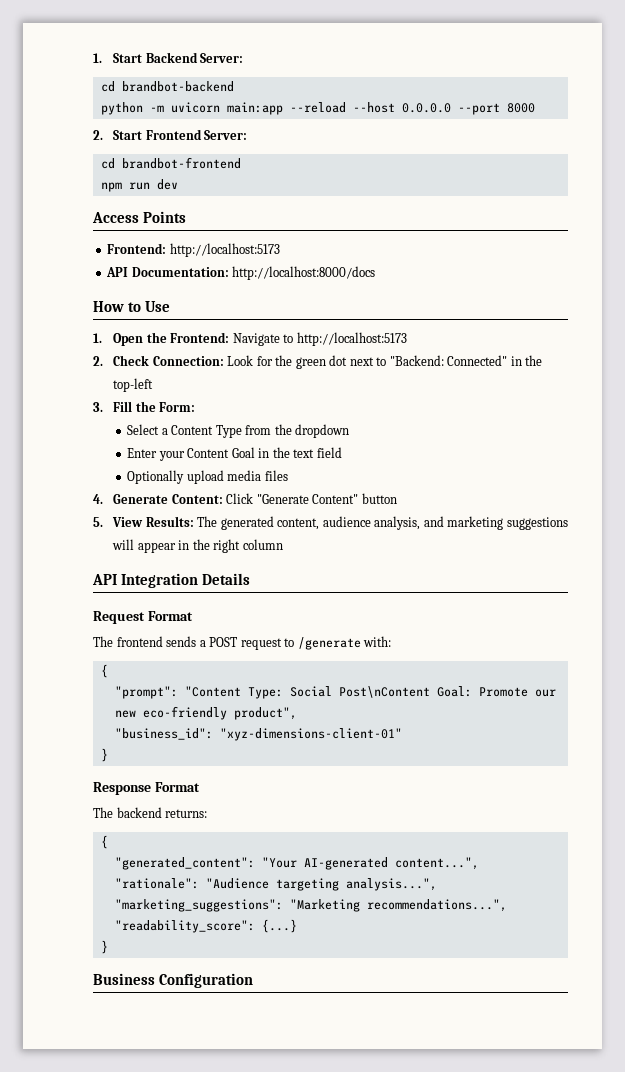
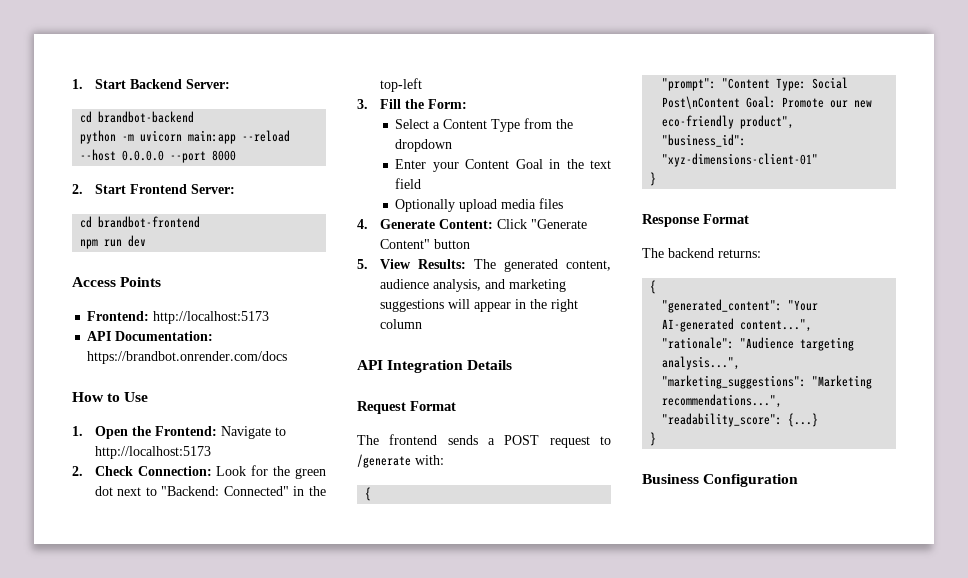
[232,266,376,280] http://localhost:8000/docs -> [87,351,288,364] https://brandbot.onrender.com/docs

